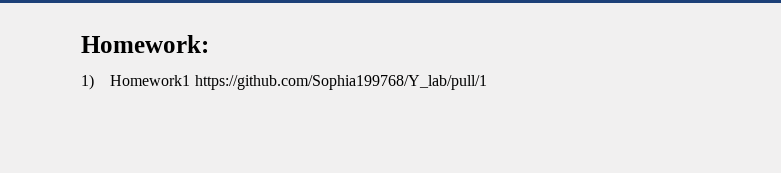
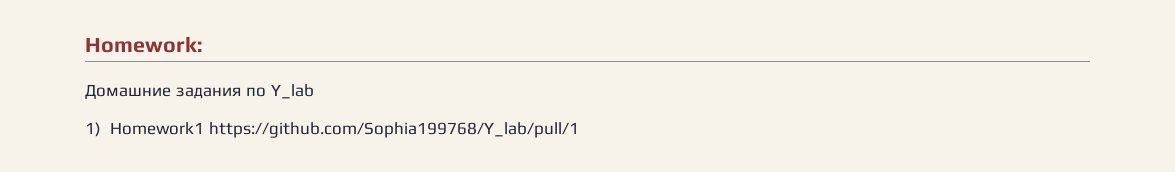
(209, 44) none -> [85,84,314,99] // Домашние задания по Y_lab

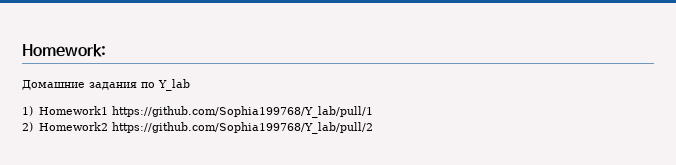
(579, 130) none -> [22,122,373,134] // 2) Homework2 https://github.com/Sophia199768/Y_lab/pull/2

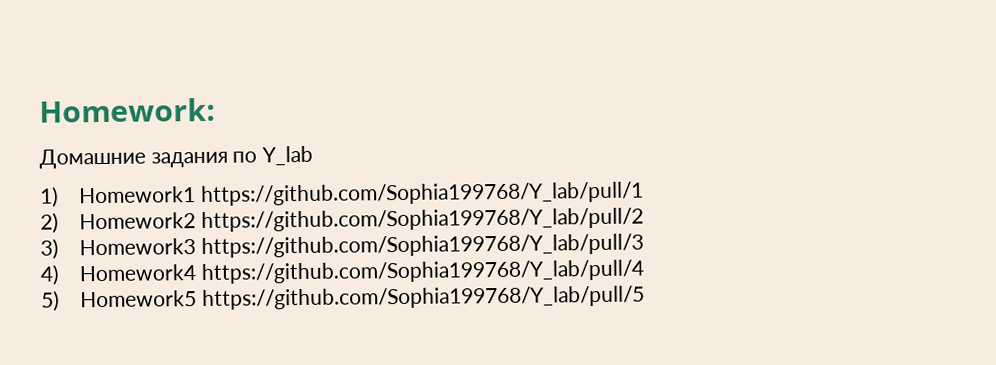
(373, 128) none -> [40,233,644,260] [40,259,644,286] [41,285,645,312] // 3) Homework3 https://github.com/Sophia199768/Y_lab/pull/3 // 4) Homework4 https://github.com/Sophia199768/Y_lab/pull/4 // 5) Homework5 https://github.com/Sophia199768/Y_lab/pull/5

